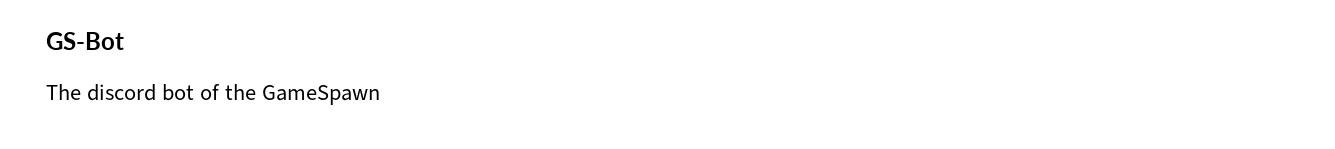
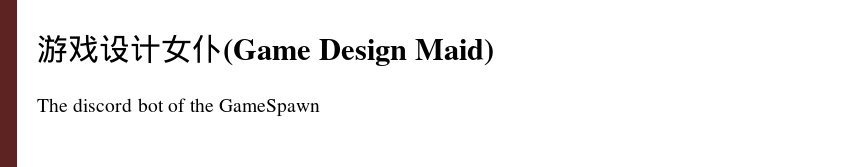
[46,32,124,50] GS-Bot -> [37,34,495,66] 游戏设计女仆(Game Design Maid)

